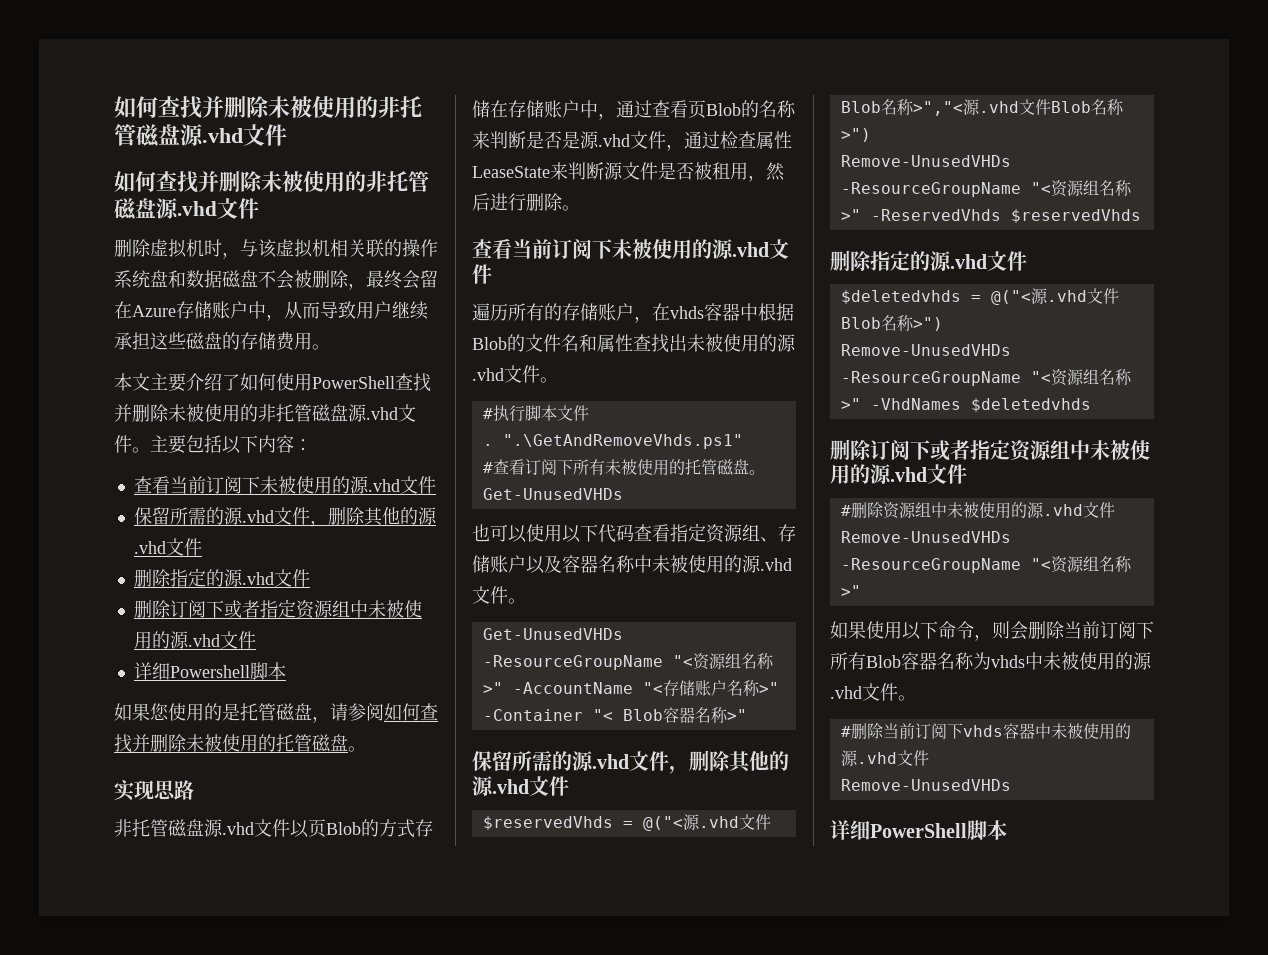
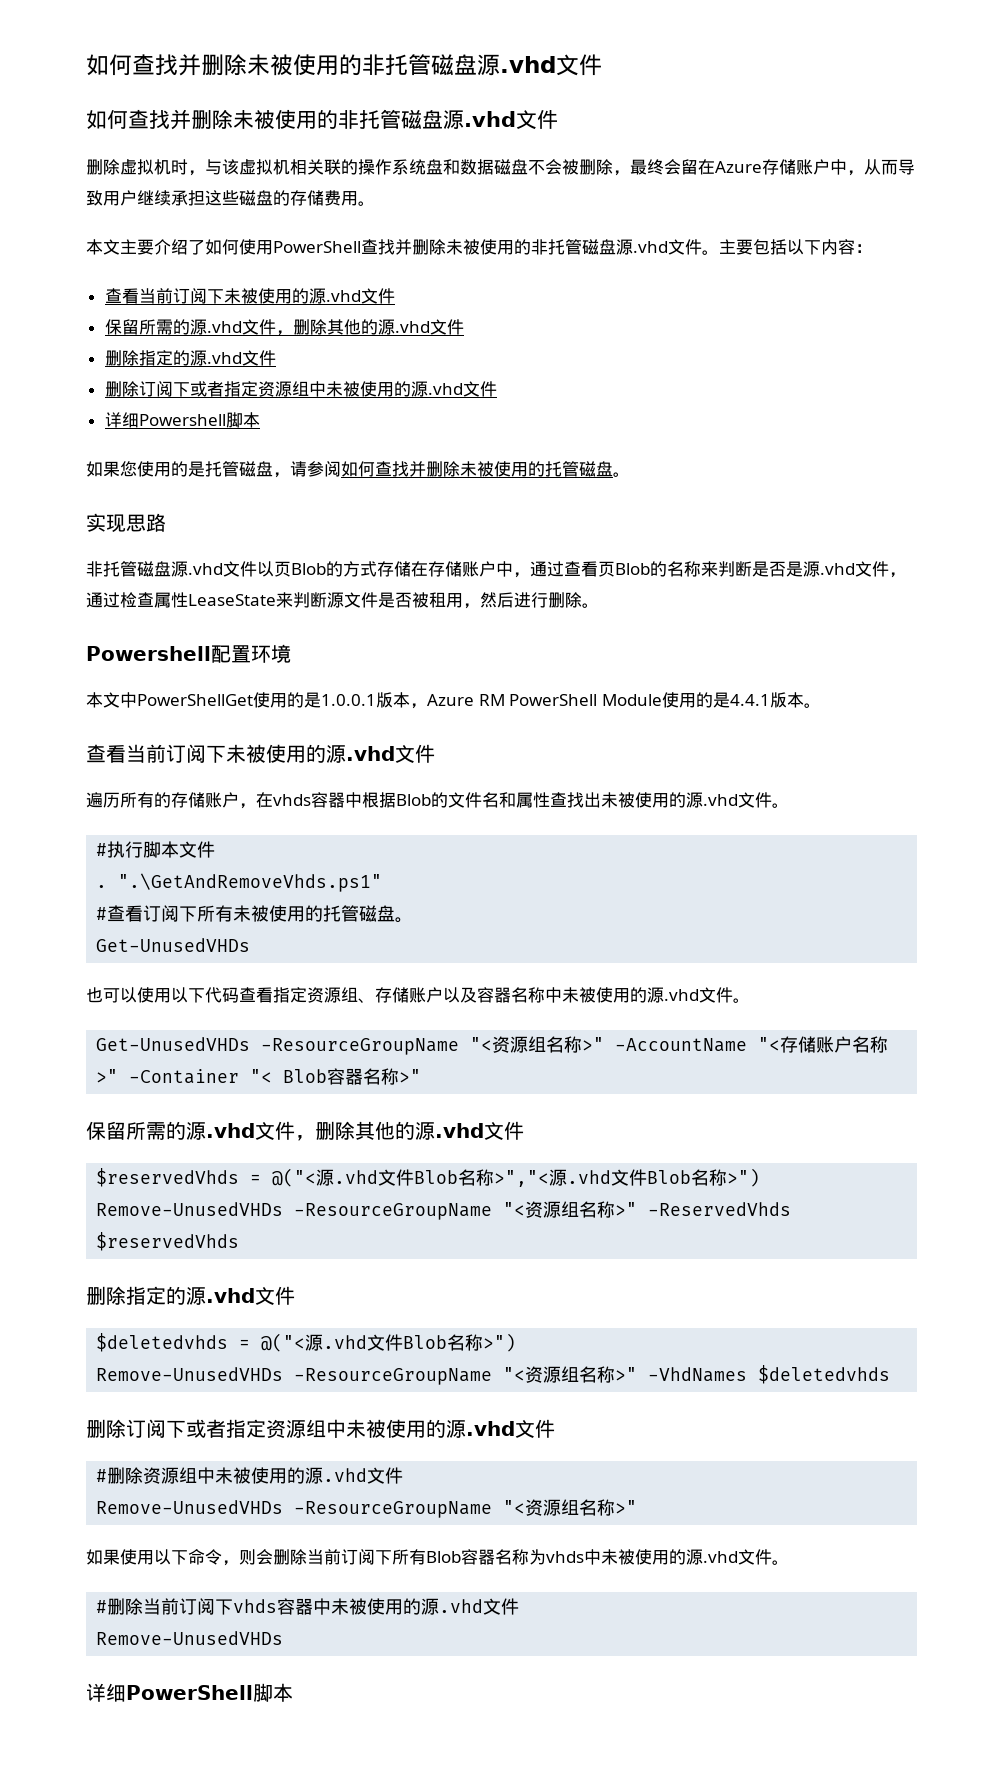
(580, 208) none -> [86,644,291,663] [86,692,821,709] // Powershell配置环境 // 本文中PowerShellGet使用的是1.0.0.1版本，Azure RM PowerShell Module使用的是4.4.1版本。

